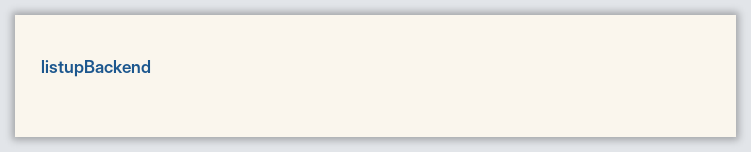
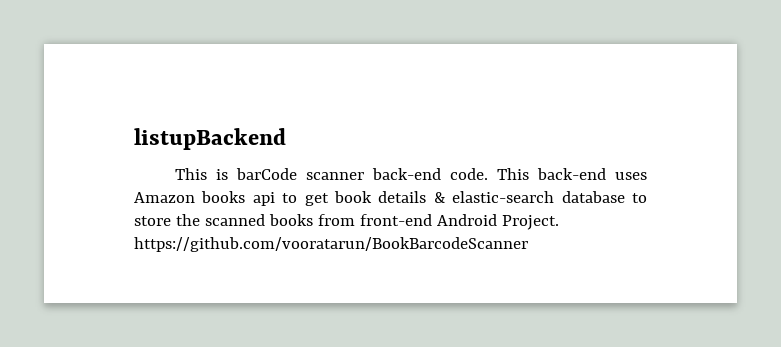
(151, 68) none -> [175,168,648,180] [134,191,647,206] [134,214,559,230] [134,237,528,252] // This is barCode scanner back-end code. This back-end uses Amazon books api to get book details & elastic-search database to store the scanned books from front-end Android Project. https://github.com/vooratarun/BookBarcodeScanner

